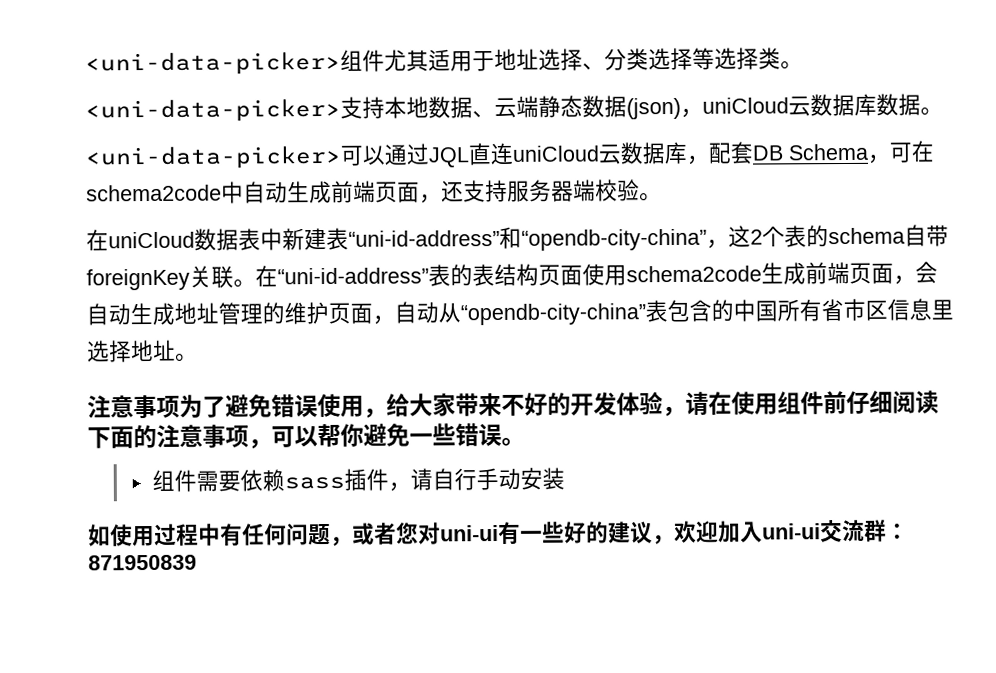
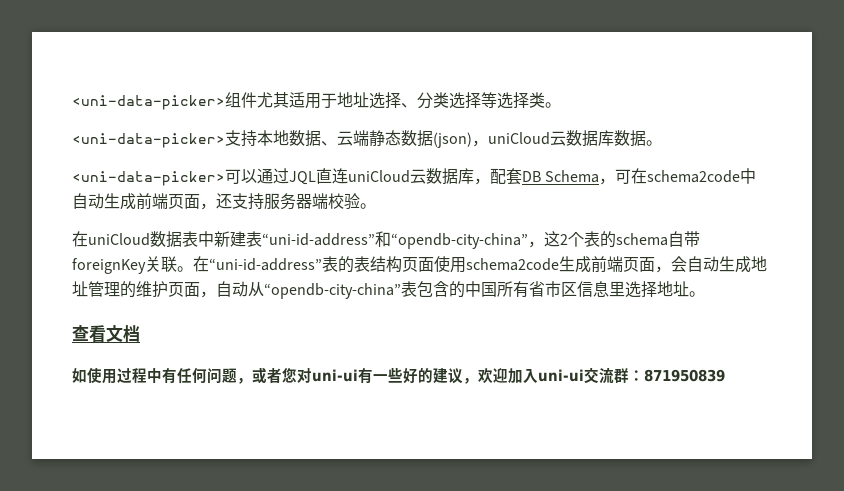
[87,390,939,419] [87,422,525,449] [151,467,565,492] 注意事项为了避免错误使用，给大家带来不好的开发体验，请在使用组件前仔细阅读下面的注意事项，可以帮你避免一些错误。 // 组件需要依赖sass插件，请自行手动安装 -> [72,325,140,343] 查看文档

